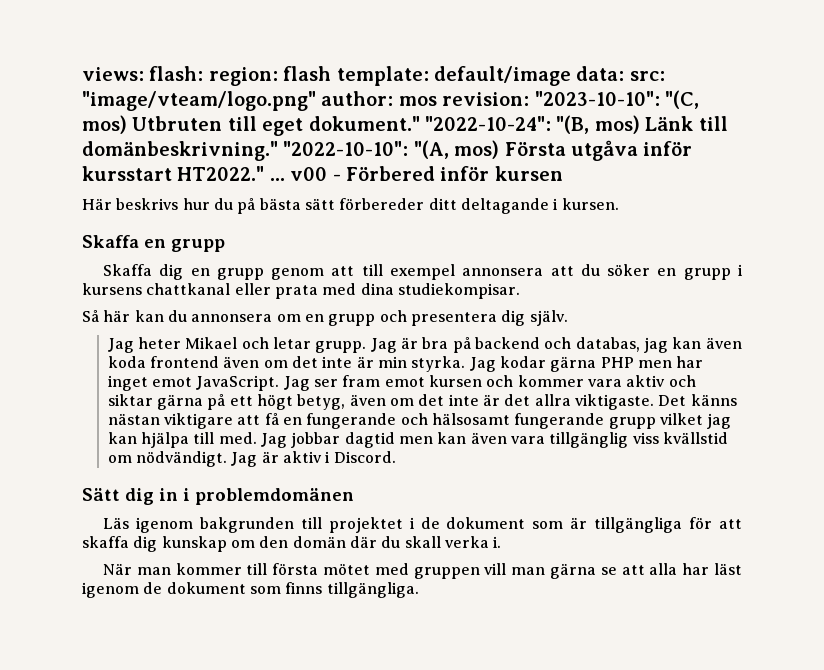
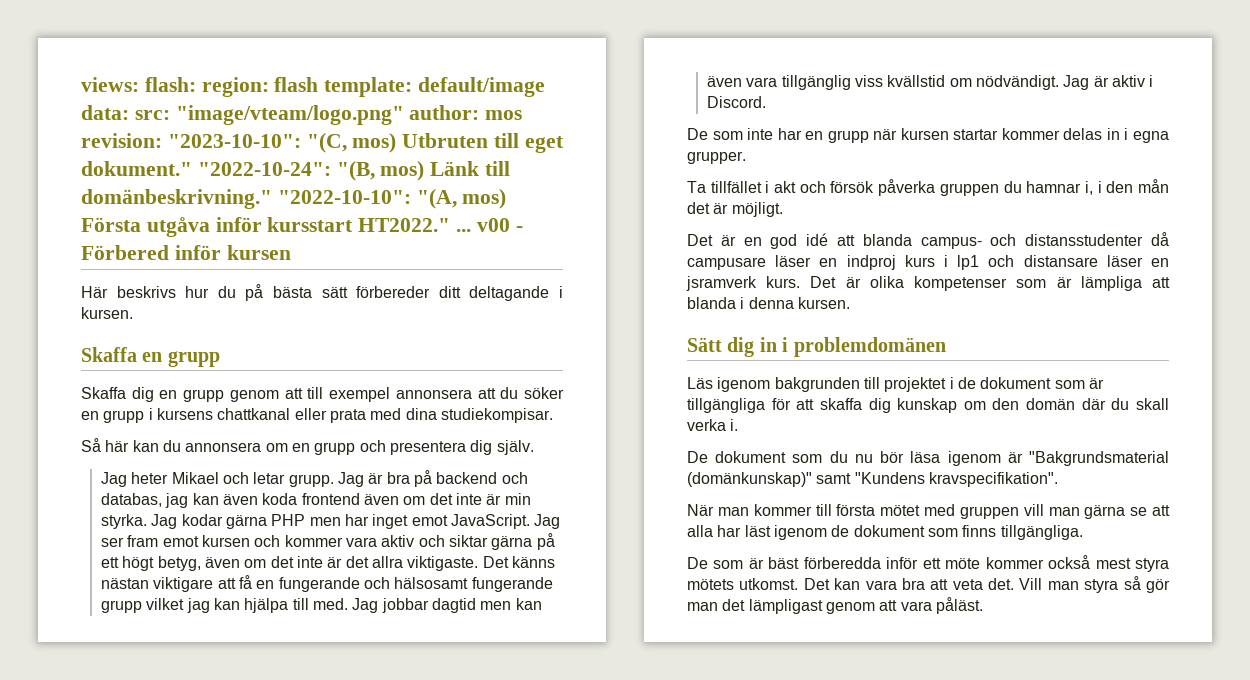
(396, 457) none -> [687,128,1169,143] [687,151,746,164] [687,179,1169,196] [687,202,783,217] [687,232,1169,249] [687,255,1169,270] [686,276,1170,291] [687,297,850,309] // De som inte har en grupp när kursen startar kommer delas in i egna grupper. // Ta tillfället i akt och försök påverka gruppen du hamnar i, i den mån det är möjligt. // Det är en god idé att blanda campus- och distansstudenter då campusare läser en indproj kurs i lp1 och distansare läser en jsramverk kurs. Det är olika kompetenser som är lämpliga att blanda i denna kursen.
(502, 542) none -> [687,451,1169,466] [687,472,1058,487] // De dokument som du nu bör läsa igenom är "Bakgrundsmaterial (domänkunskap)" samt "Kundens kravspecifikation".
(419, 590) none -> [687,555,1169,572] [687,576,1170,593] [687,597,983,614] // De som är bäst förberedda inför ett möte kommer också mest styra mötets utkomst. Det kan vara bra att veta det. Vill man styra så gör man det lämpligast genom att vara påläst.

